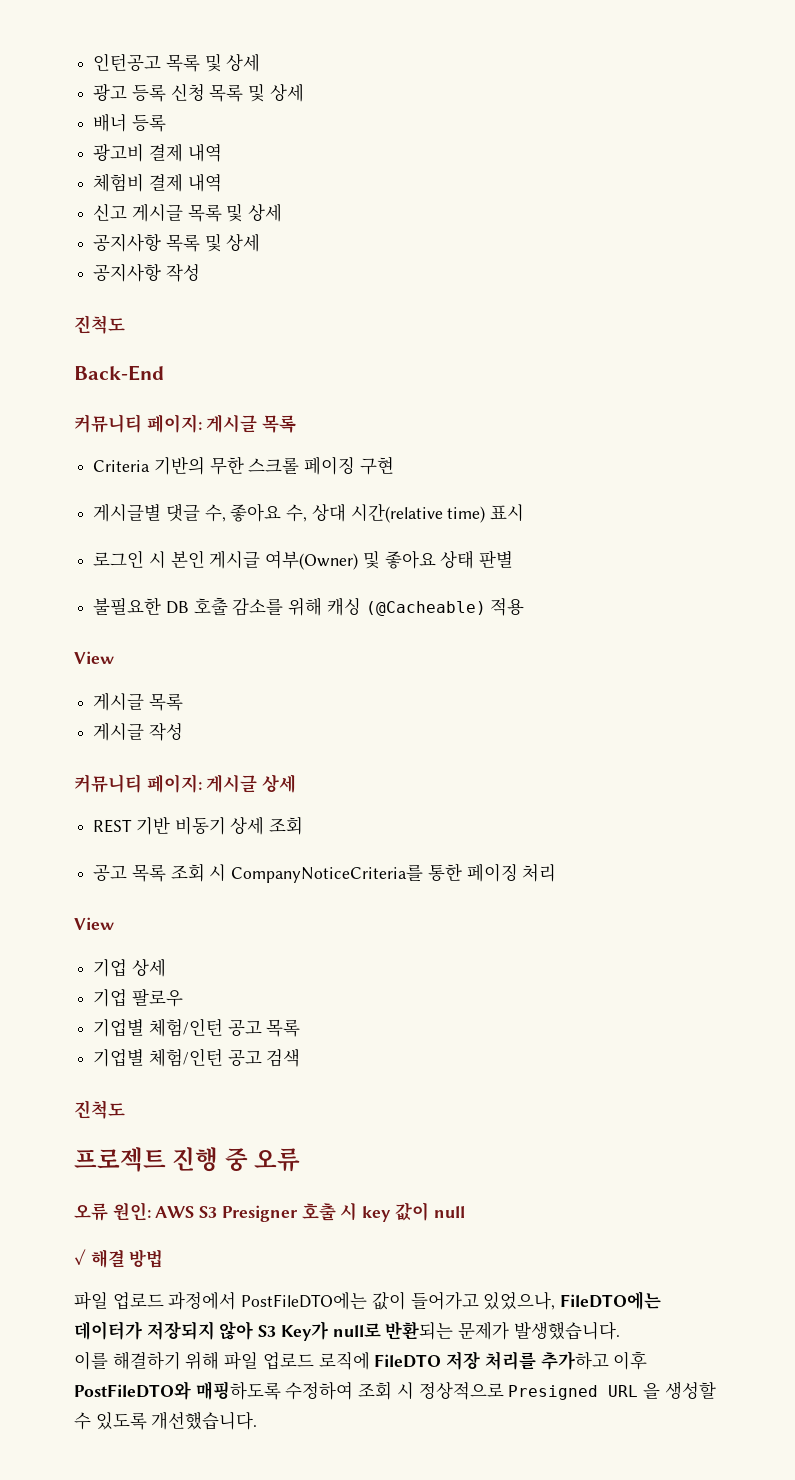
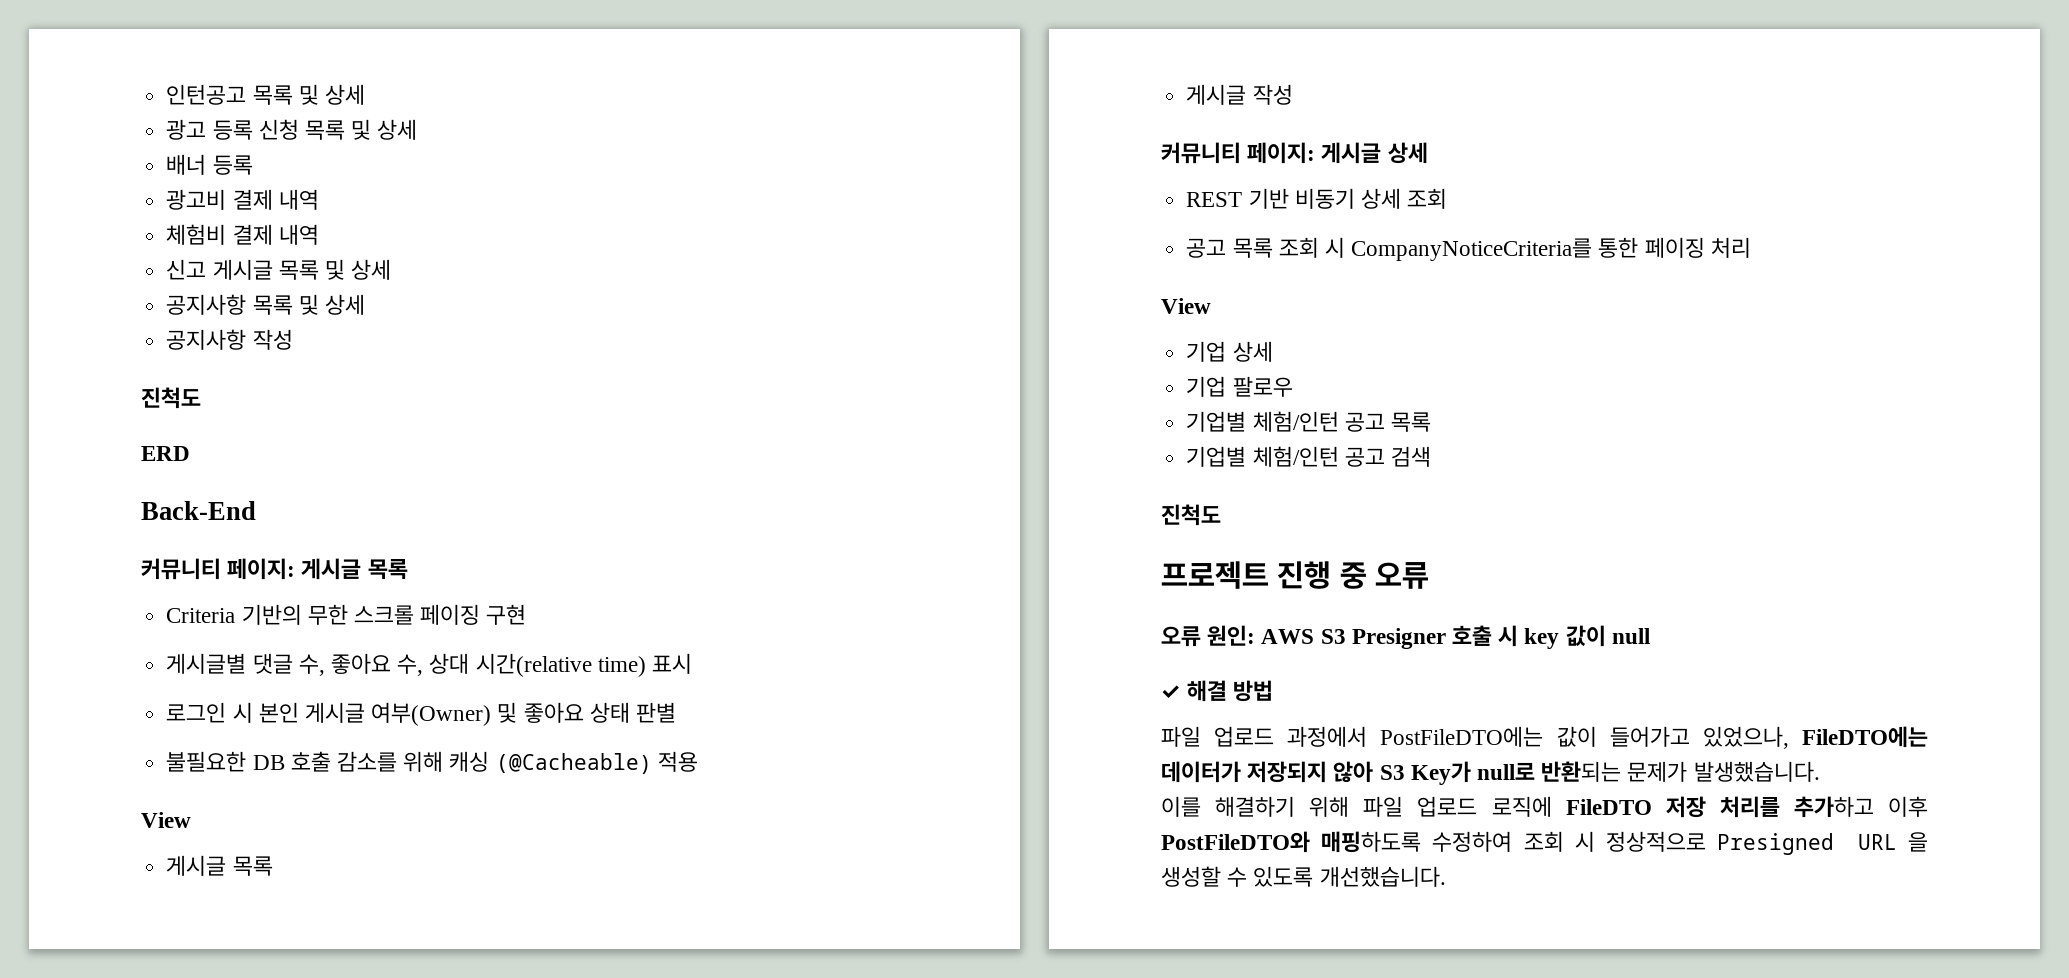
(125, 324) none -> [141,446,190,461] // ERD

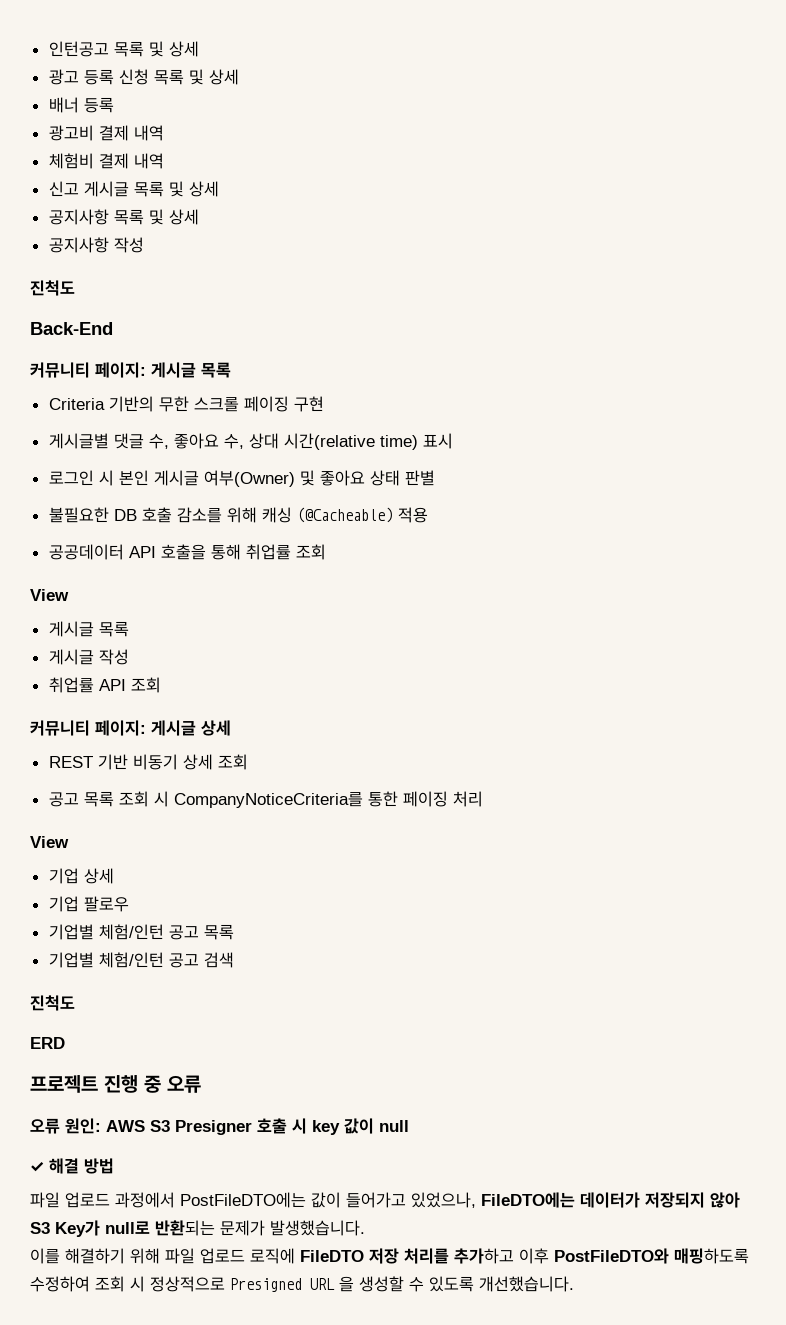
[141,446,190,461] // ERD -> (75, 288) none
(698, 761) none -> [48,544,326,560] // 공공데이터 API 호출을 통해 취업률 조회
(1293, 94) none -> [48,677,161,693] // 취업률 API 조회
(1221, 515) none -> [30,1037,65,1049] // ERD

